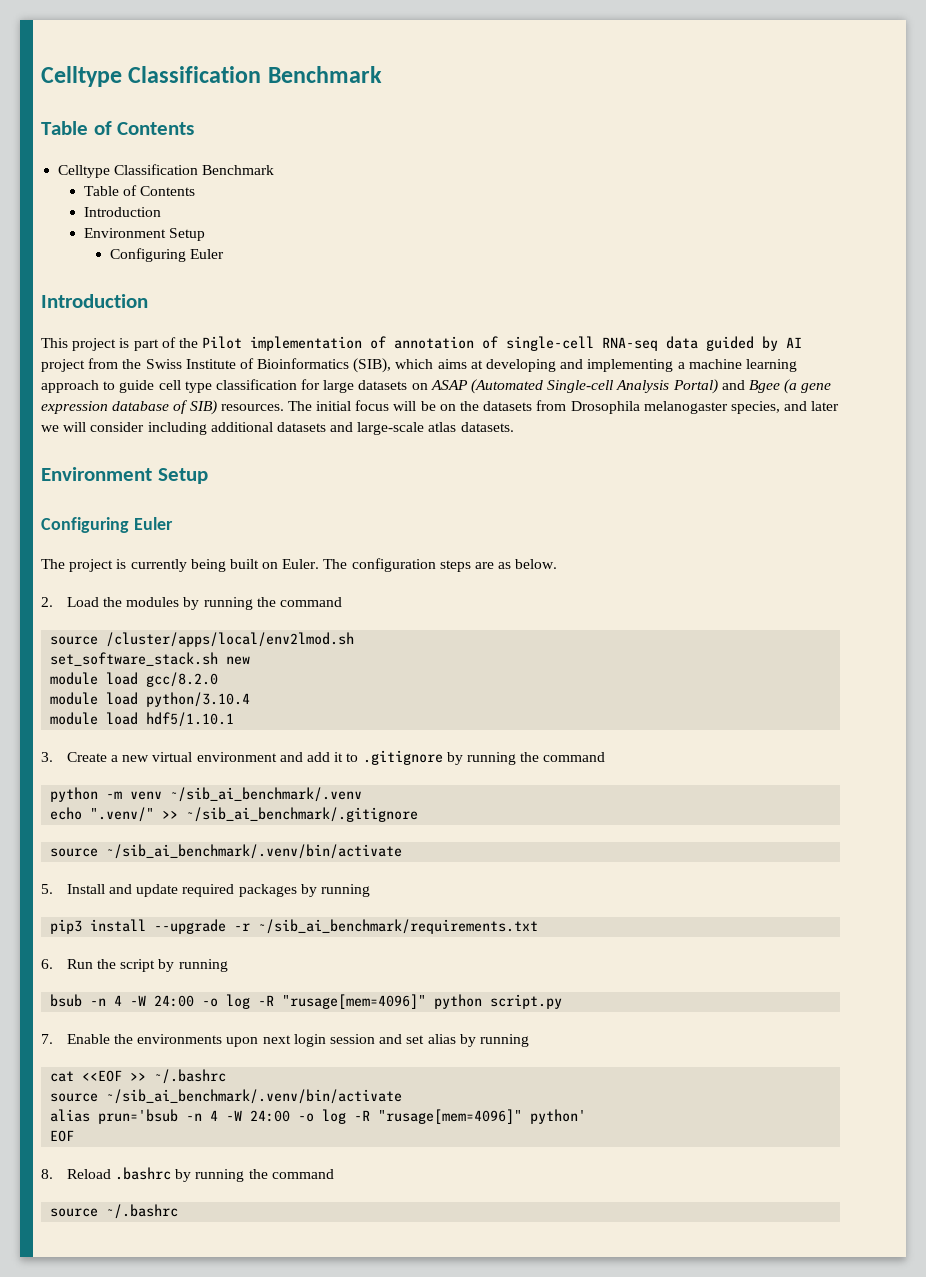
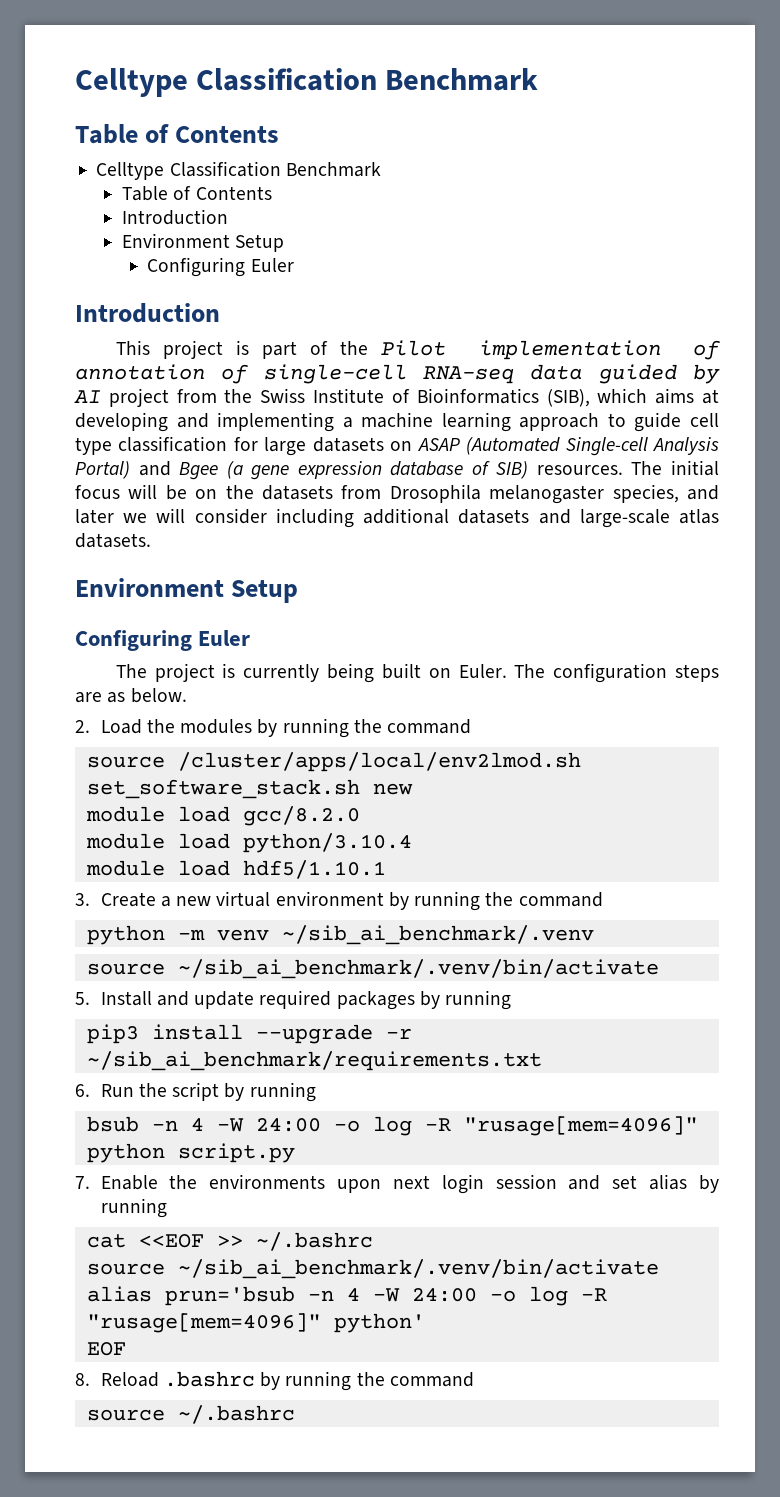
[279,750,443,765] and add it to .gitignore -> (384, 898) none
[50,807,419,822] // echo ".venv/" >> ~/sib_ai_benchmark/.gitignore -> (594, 935) none

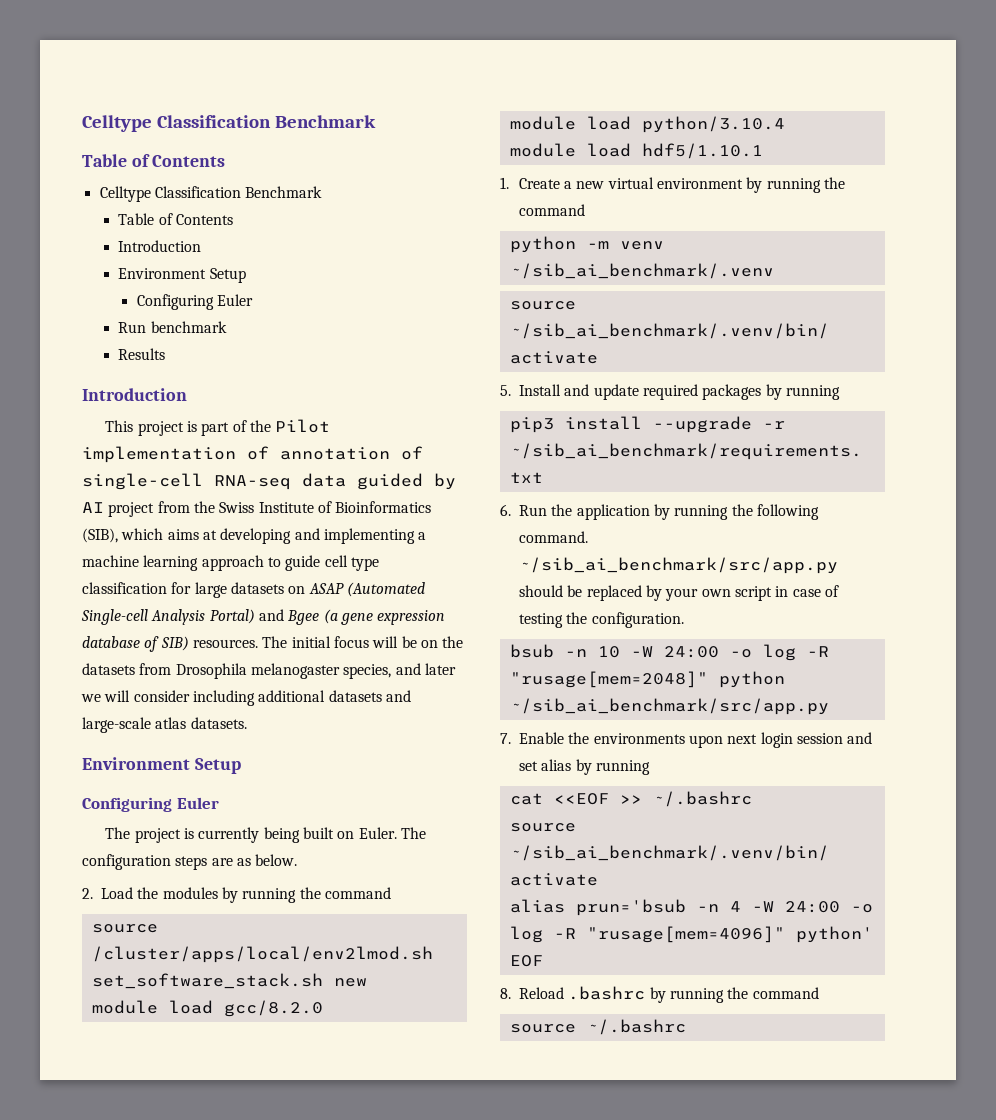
(294, 265) none -> [118,321,227,333] [118,348,166,360] // Run benchmark // Results
[75,893,90,906] 3. -> [500,177,509,189] 1.
[172,1082,316,1102] script by running -> [576,504,819,520] [519,531,588,543] [519,557,838,574] [519,585,839,601] [519,612,684,628] application by running the following command. ~/sib_ai_benchmark/src/app.py should be replaced by your own script in case of testing the configuration.
[190,1116,698,1136] [86,1143,295,1163] 4 -W 24:00 -o log -R "rusage[mem=4096]" python script.py -> [597,644,829,661] [509,671,785,688] [509,698,829,715] 10 -W 24:00 -o log -R "rusage[mem=2048]" python ~/sib_ai_benchmark/src/app.py

